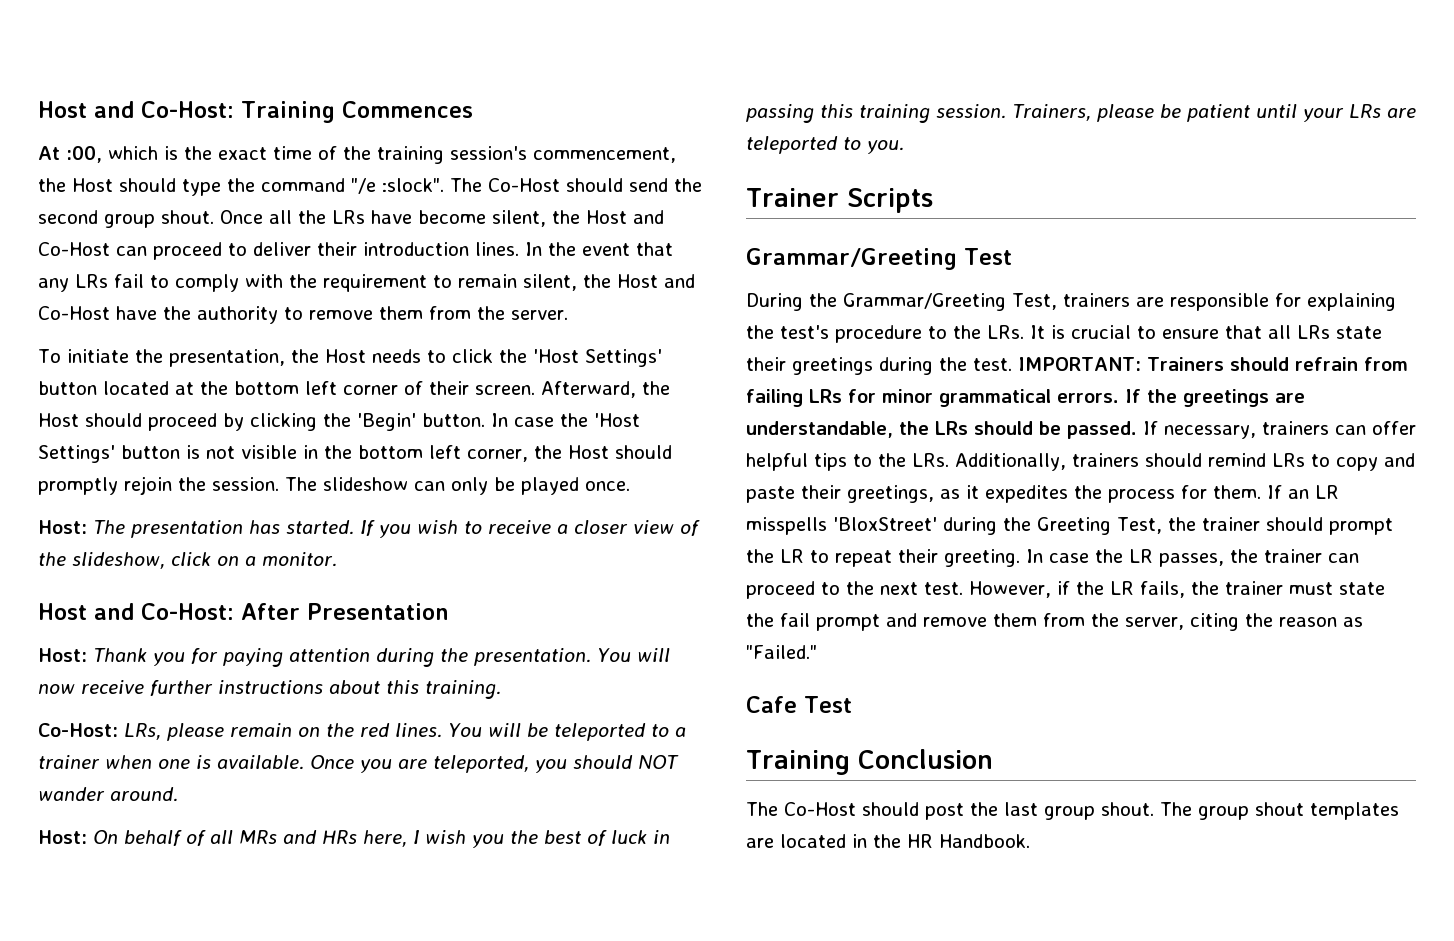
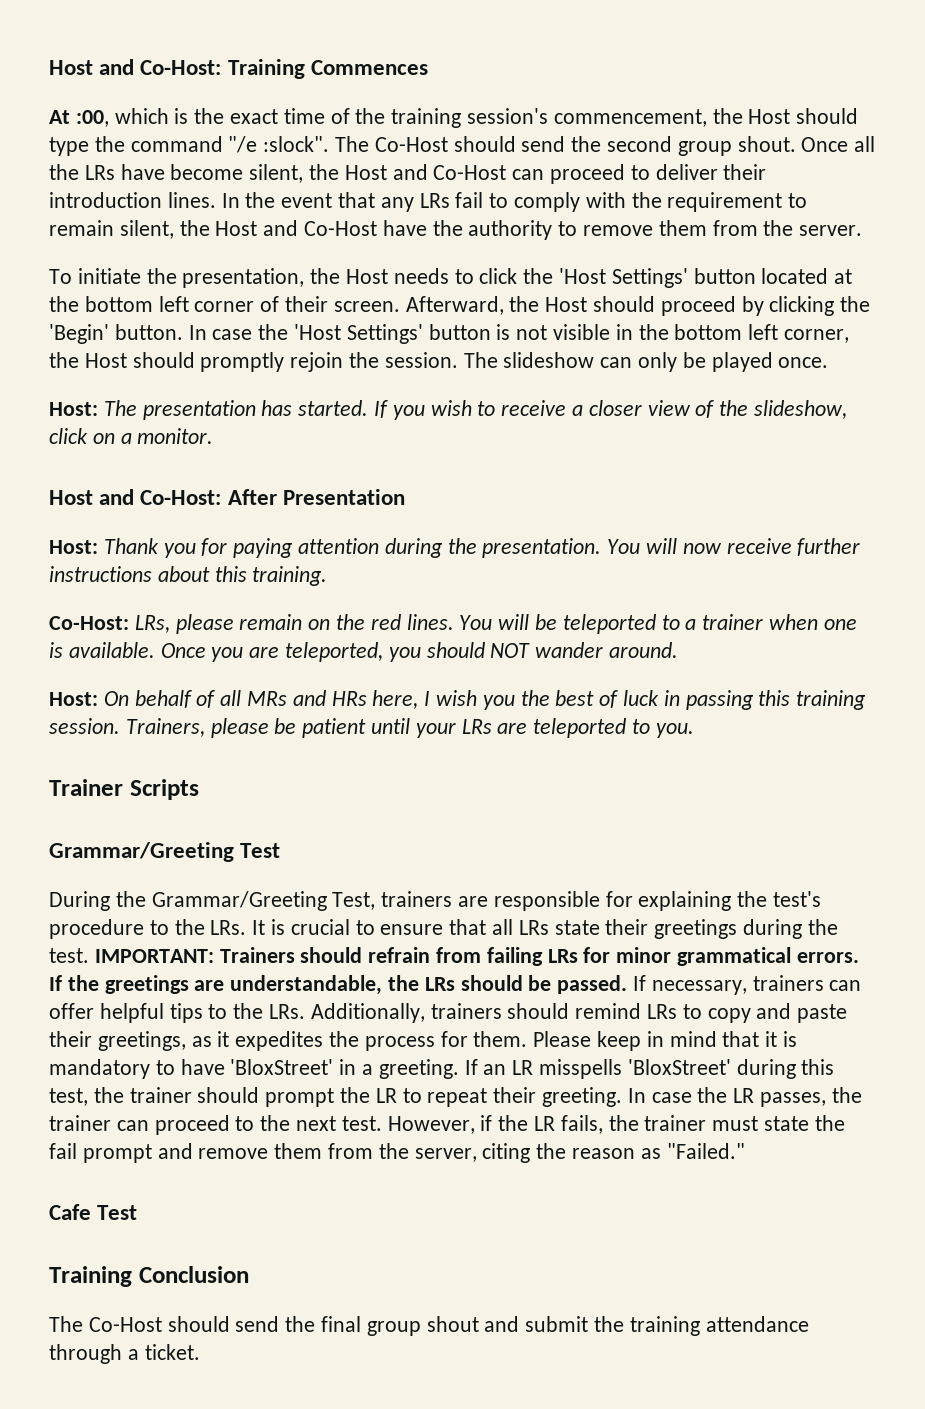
(1261, 492) none -> [533,1031,798,1051] [49,1059,459,1079] Please keep in mind that it is mandatory to have 'BloxStreet' in a greeting.
[1003,517,1162,535] the Greeting Test, -> [801,1059,835,1075] [49,1088,88,1106] this test,
[925,802,1399,820] [746,834,1030,848] post the last group shout. The group shout templates are located in the HR Handbook. -> [235,1316,809,1336] [49,1344,200,1364] send the final group shout and submit the training attendance through a ticket.

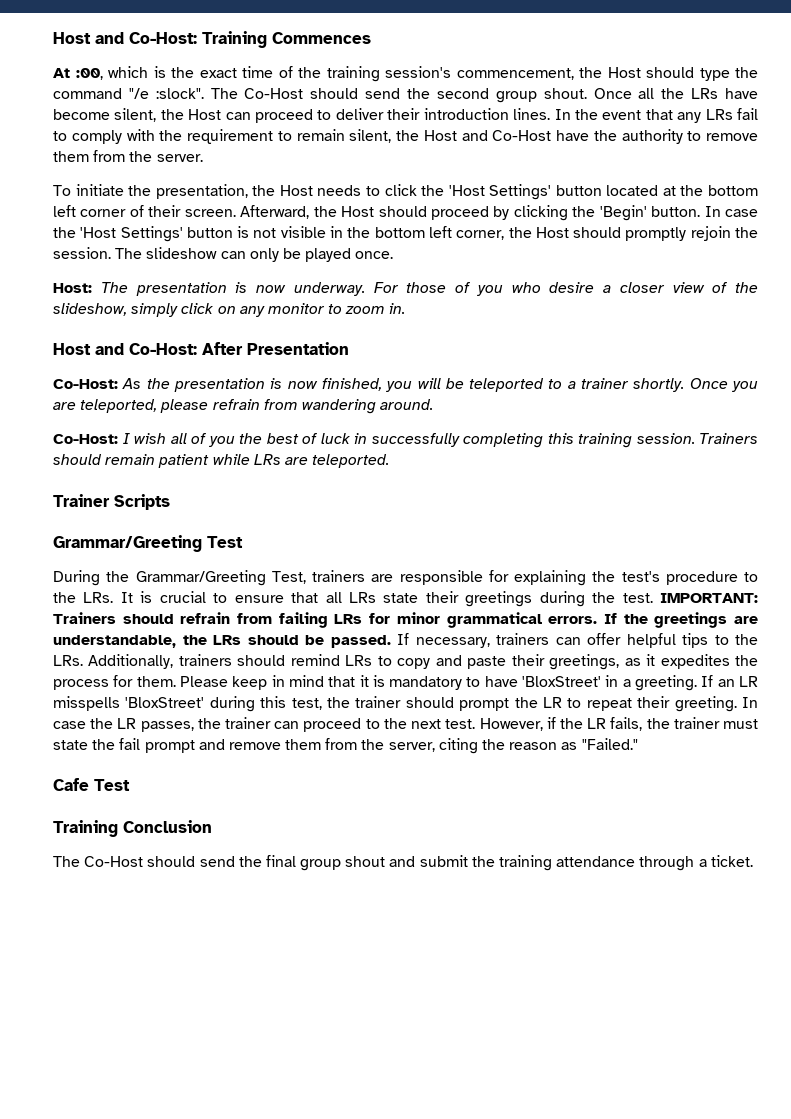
[392,164,507,180] and Co-Host -> (222, 114) none
[261,400,567,420] has started. If you wish to receive -> [235,282,595,296] is now underway. For those of you who desire
(848, 409) none -> [131,303,179,317] simply
[120,428,214,444] a monitor. -> [239,303,406,317] any monitor to zoom in.
[49,538,861,558] [49,566,328,586] [49,614,493,634] Host: Thank you for paying attention during the presentation. You will now receive further instructions about this training. // Co-Host: LRs, please remain on the red lines. You -> [53,378,413,392] Co-Host: As the presentation is now finished, you
[769,614,857,630] [49,642,679,662] [49,690,478,709] when one is available. Once you are teleported, you should NOT wander around. // Host: On behalf of all MRs and HRs here, I wish -> [633,378,758,392] [53,399,434,414] [53,433,206,444] shortly. Once you are teleported, please refrain from wandering around. // Co-Host: I wish all of
[685,690,754,710] passing -> [371,433,543,448] successfully completing
[125,718,694,738] Trainers, please be patient until your LRs are teleported to you. -> [699,433,758,444] [53,454,390,468] Trainers should remain patient while LRs are teleported.

